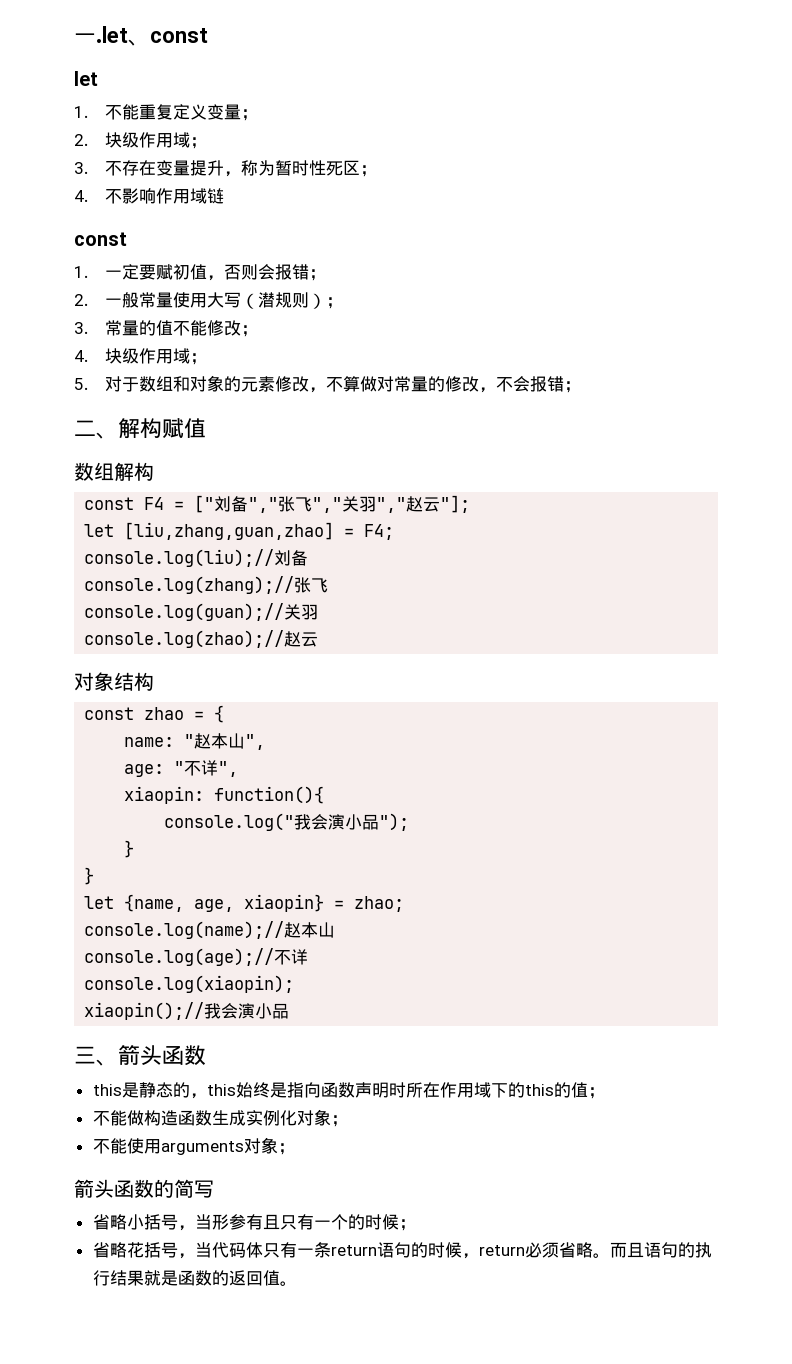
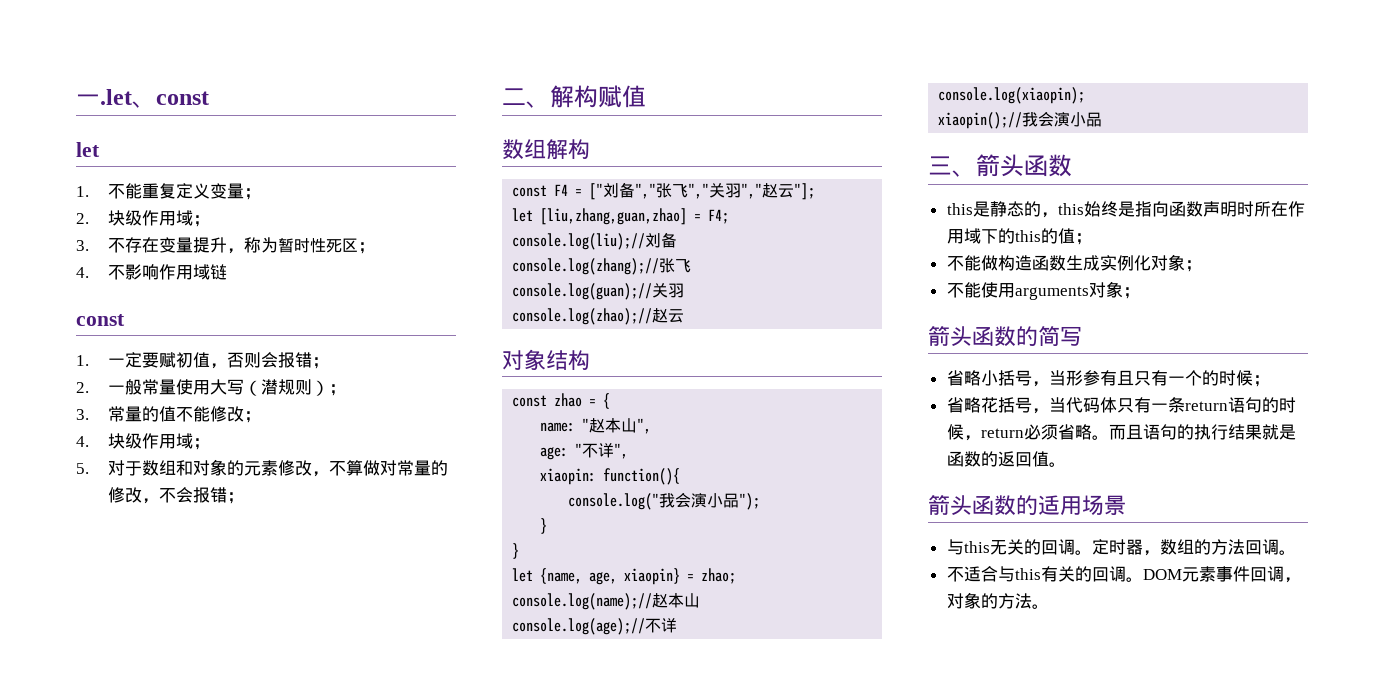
(297, 1283) none -> [928,495,1126,516] [946,539,1296,556] [946,566,1301,583] [946,592,1049,609] // 箭头函数的适用场景 // 与this无关的回调。定时器，数组的方法回调。 // 不适合与this有关的回调。DOM元素事件回调，对象的方法。

